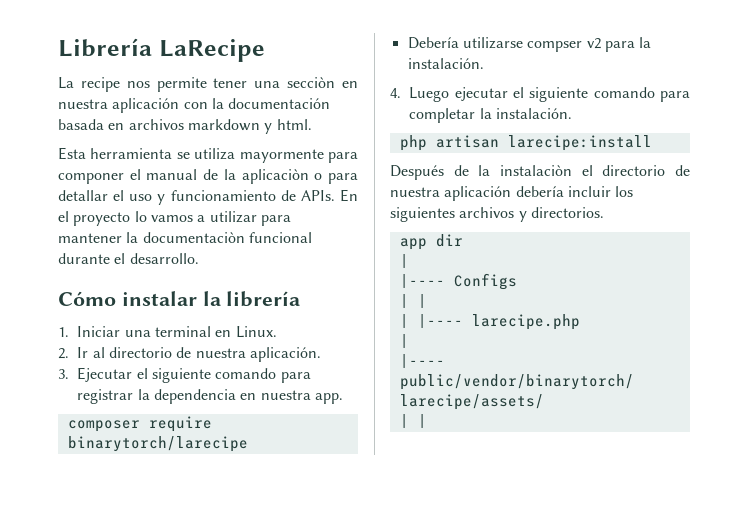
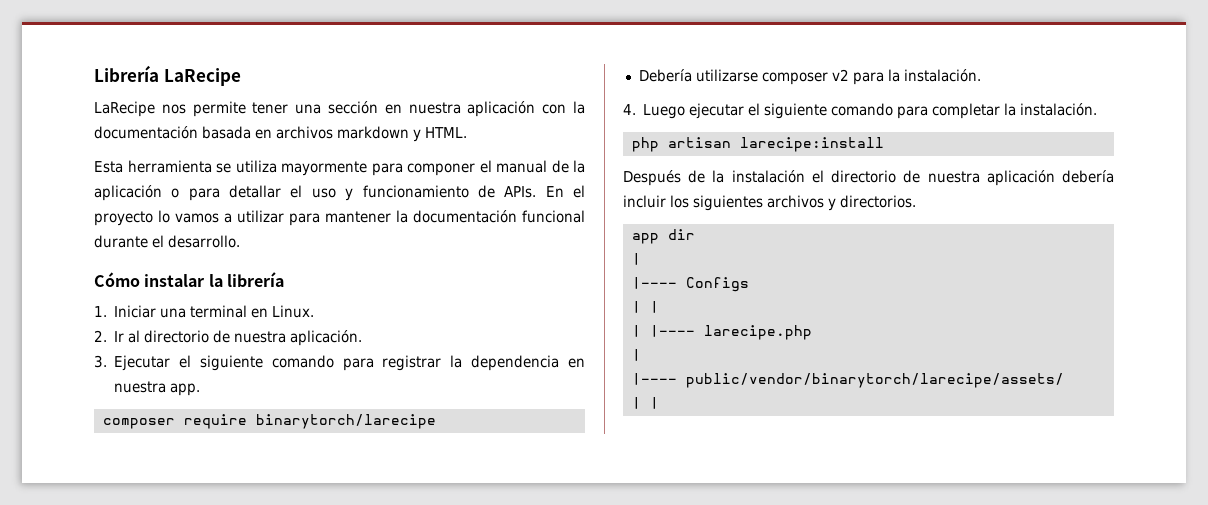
[58,77,120,92] La recipe -> [94,101,155,117] LaRecipe
[287,77,336,88] secciòn -> [328,101,378,114] sección
[276,119,312,130] html. -> [425,127,467,138] HTML.
[241,169,309,184] aplicaciòn -> [94,185,162,201] aplicación
[142,232,245,243] documentaciòn -> [413,210,517,223] documentación
[527,41,583,52] compser -> [761,72,828,85] composer
[500,165,572,176] instalaciòn -> [731,170,805,183] instalación

